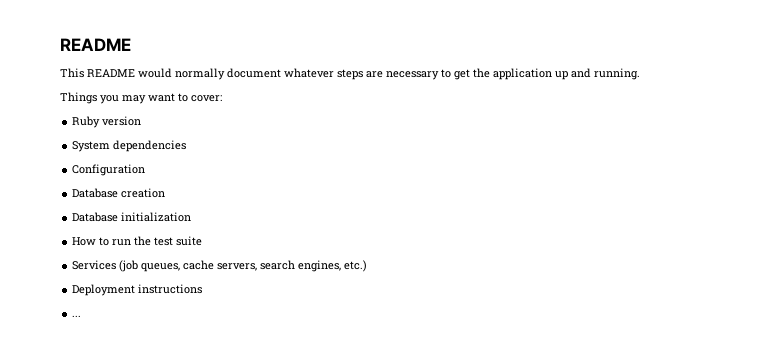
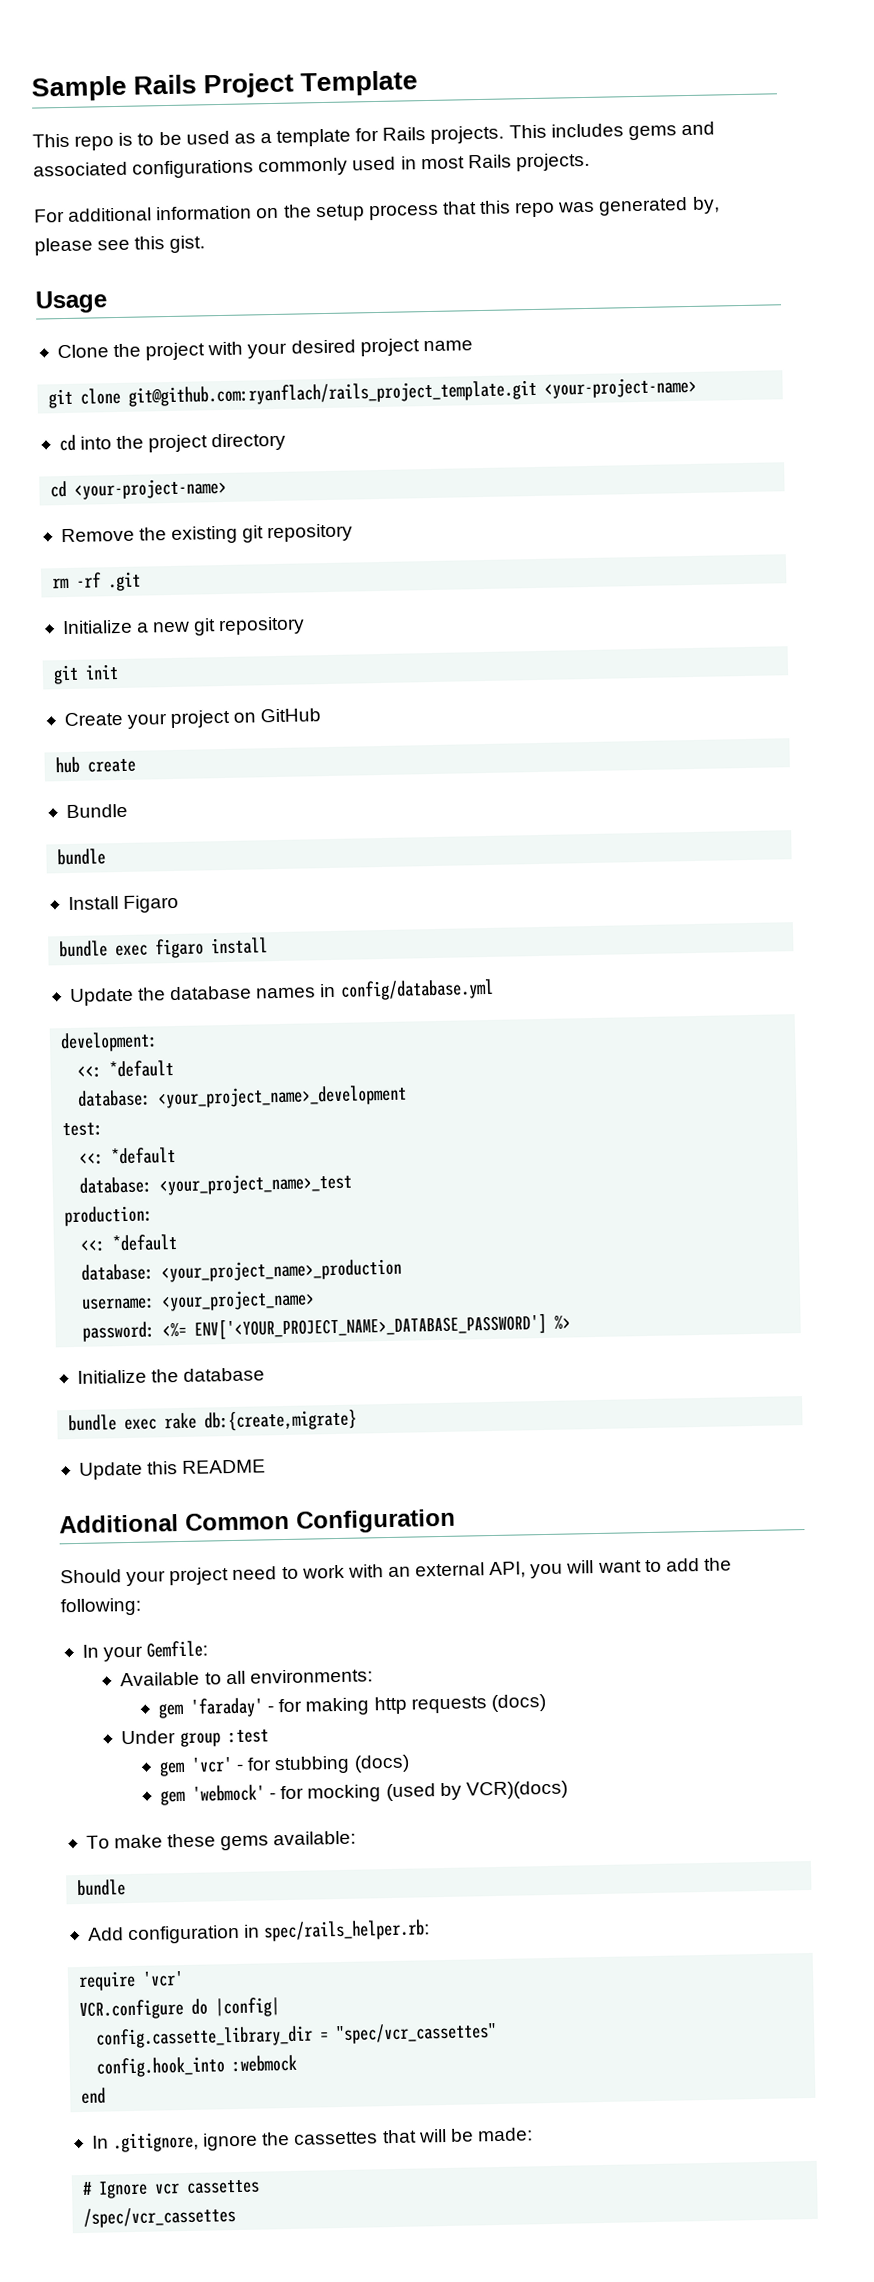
[60,38,131,51] [60,68,640,80] [60,92,222,104] [72,116,142,128] [72,140,187,152] [72,164,146,176] [72,188,166,198] [72,212,192,222] [72,236,203,246] [72,260,368,272] [72,284,203,296] [72,315,82,317] README // This README would normally document whatever steps are necessary to get the application up and running. // Things you may want to cover: // Ruby version // System dependencies // Configuration // Database creation // Database initialization // How to run the test suite // Services (job queues, cache servers, search engines, etc.) // Deployment instructions // ... -> [31,70,419,102] [32,121,715,151] [33,152,590,179] [34,196,720,223] [34,235,206,256] [35,290,108,314] [56,338,473,361] [48,376,698,409] [58,432,287,453] [50,477,228,500] [60,523,354,544] [52,571,142,592] [61,616,306,636] [53,664,120,685] [63,708,322,729] [55,756,137,774] [65,803,128,819] [57,848,107,866] [67,894,180,913] [59,937,269,959] [69,978,494,1007] [60,1031,159,1053] [77,1060,175,1078] [77,1084,408,1109] [62,1122,104,1137] [79,1147,177,1165] [79,1172,353,1196] [64,1205,154,1227] [80,1233,179,1252] [81,1258,403,1283] [81,1289,316,1312] [82,1313,572,1342] [76,1367,266,1384] [68,1409,358,1432] [78,1459,267,1480] [59,1508,456,1534] [60,1557,732,1587] [60,1597,142,1617] [81,1640,209,1662] [120,1668,373,1687] [158,1694,546,1719] [121,1729,269,1748] [159,1754,410,1777] [160,1780,568,1806] [85,1830,357,1851] [77,1879,127,1897] [87,1919,431,1945] [78,1970,185,1992] [79,1997,281,2021] [95,2022,498,2049] [96,2054,298,2078] [81,2087,107,2105] [91,2127,533,2153] [82,2179,261,2199] [83,2206,237,2228] Sample Rails Project Template // This repo is to be used as a template for Rails projects. This includes gems and associated configurations commonly used in most Rails projects. // For additional information on the setup process that this repo was generated by, please see this gist. // Usage // Clone the project with your desired project name // git clone git@github.com:ryanflach/rails_project_template.git <your-project-name> // cd into the project directory // cd <your-project-name> // Remove the existing git repository // rm -rf .git // Initialize a new git repository // git init // Create your project on GitHub // hub create // Bundle // bundle // Install Figaro // bundle exec figaro install // Update the database names in config/database.yml // development: // <<: *default // database: <your_project_name>_development // test: // <<: *default // database: <your_project_name>_test // production: // <<: *default // database: <your_project_name>_production // username: <your_project_name> // password: <%= ENV['<YOUR_PROJECT_NAME>_DATABASE_PASSWORD'] %> // Initialize the database // bundle exec rake db:{create,migrate} // Update this README // Additional Common Configuration // Should your project need to work with an external API, you will want to add the following: // In your Gemfile: // Available to all environments: // gem 'faraday' - for making http requests (docs) // Under group :test // gem 'vcr' - for stubbing (docs) // gem 'webmock' - for mocking (used by VCR)(docs) // To make these gems available: // bundle // Add configuration in spec/rails_helper.rb: // require 'vcr' // VCR.configure do |config| // config.cassette_library_dir = "spec/vcr_cassettes" // config.hook_into :webmock // end // In .gitignore, ignore the cassettes that will be made: // # Ignore vcr cassettes // /spec/vcr_cassettes

